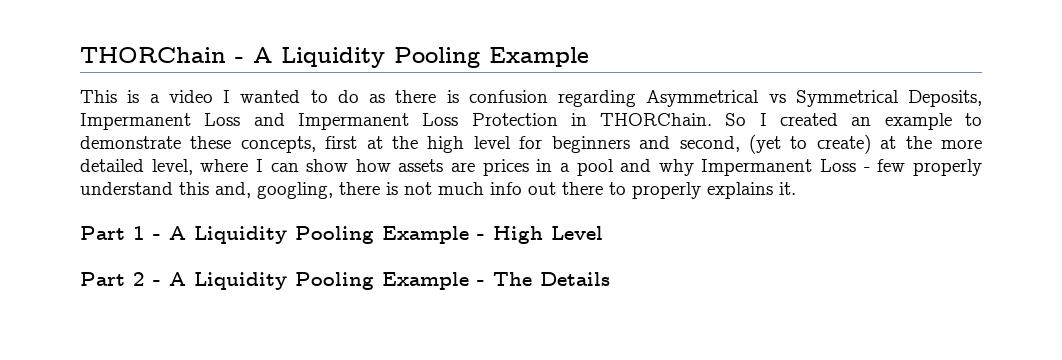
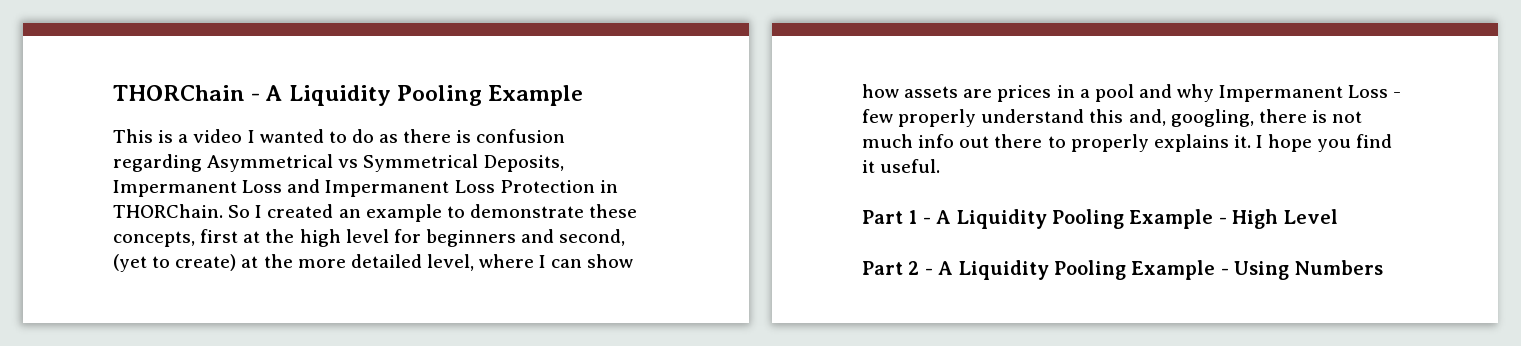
(796, 188) none -> [1256,134,1393,152] [862,159,941,173] I hope you find it useful.
[493,272,610,286] The Details -> [1234,260,1383,280] Using Numbers

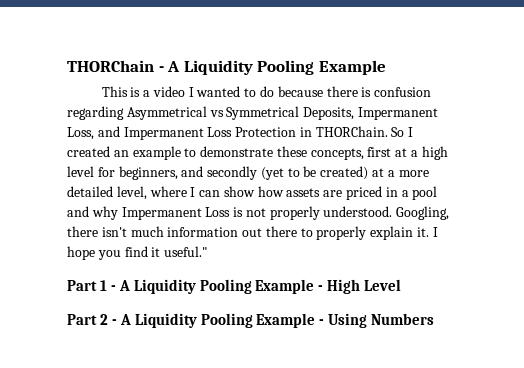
[379,134,399,143] as -> [277,86,323,97] because
[242,180,283,193] Loss -> [67,127,94,140] Loss,
[265,229,295,243] the -> [411,150,419,157] a
[425,229,626,247] [113,254,293,272] beginners and second, (yet to create) at the -> [118,166,395,180] beginners, and secondly (yet to be created) at a
[997,85,1052,102] prices -> [346,186,383,200] priced
[1393,92,1402,98] [862,109,1363,127] [862,134,955,148] - few properly understand this and, googling, there is not much info -> [233,206,450,220] [67,226,239,237] is not properly understood. Googling, there isn't much information
[1153,134,1229,152] explains -> [370,226,414,240] explain
[880,159,941,173] useful. -> [164,246,209,257] useful."

